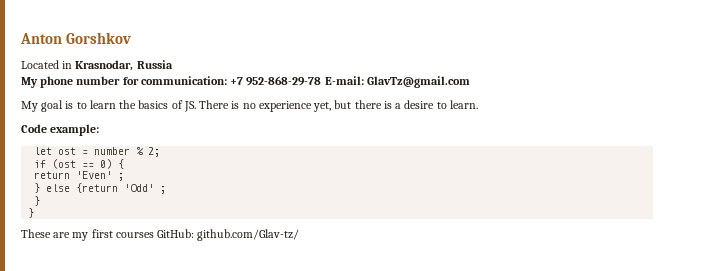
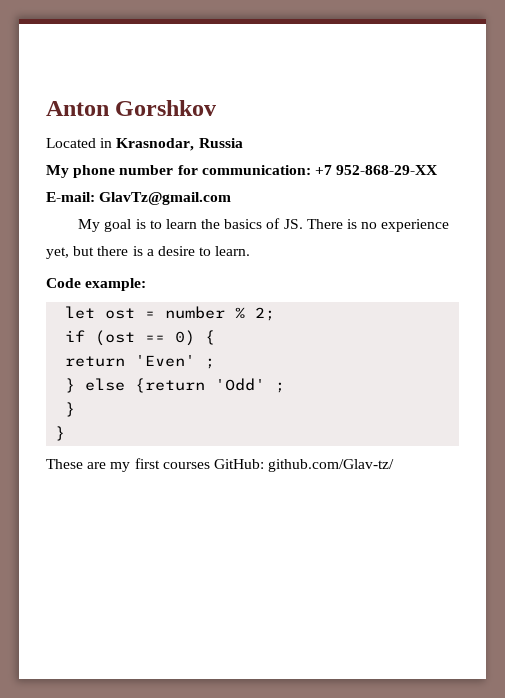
[246,76,322,86] 952-868-29-78 -> [336,165,439,175] 952-868-29-XX

